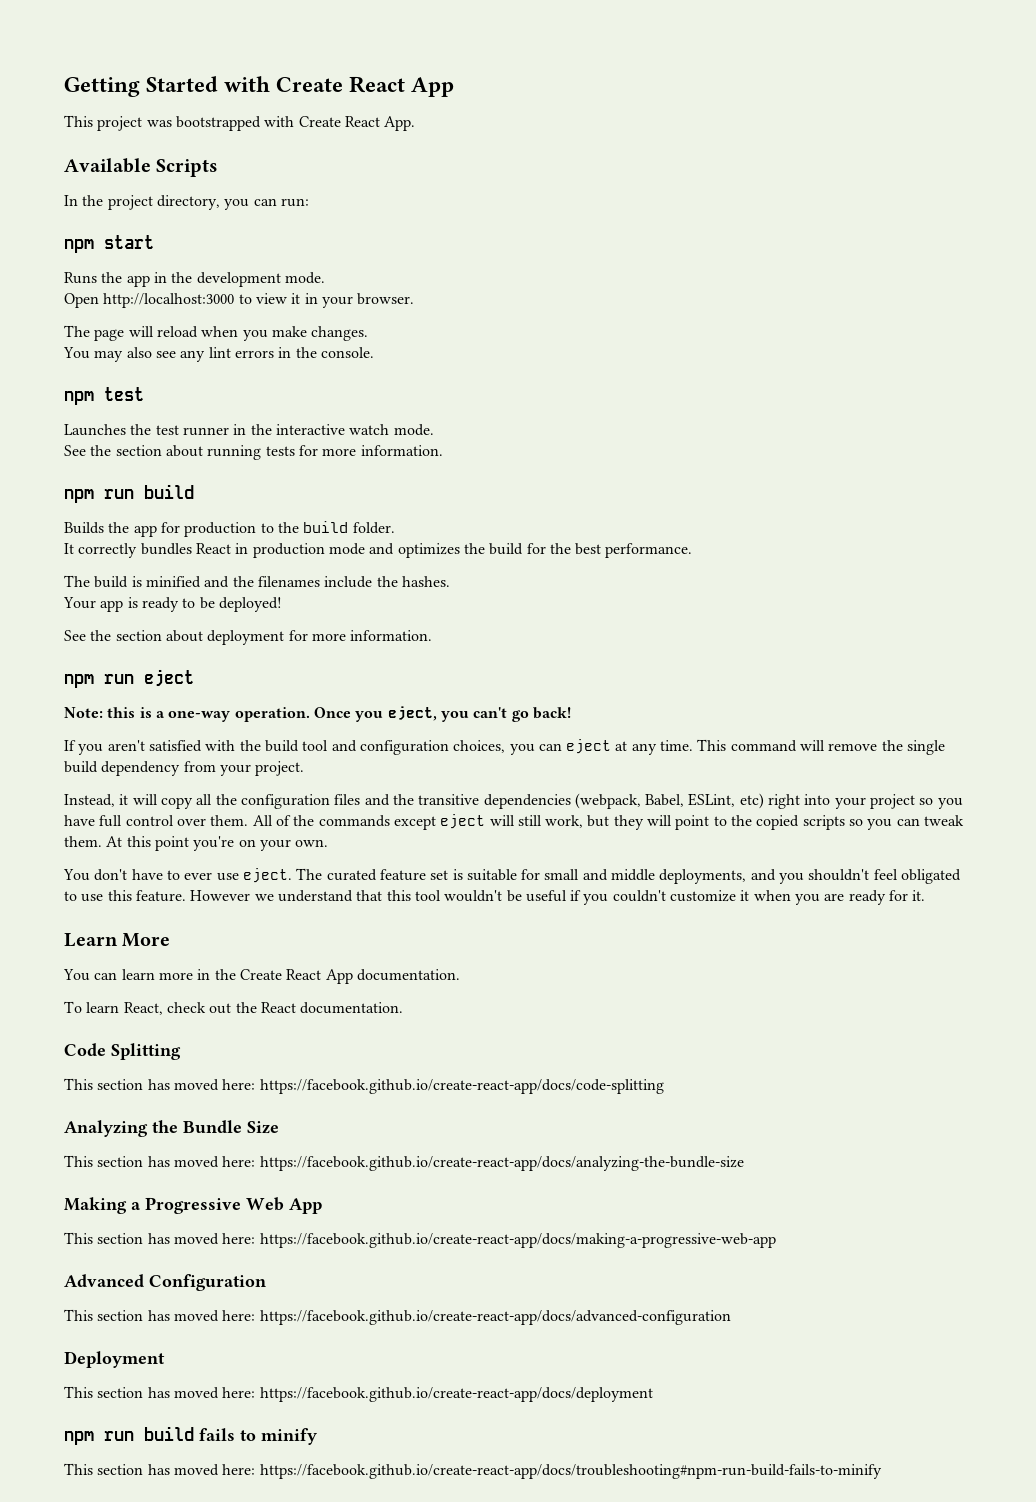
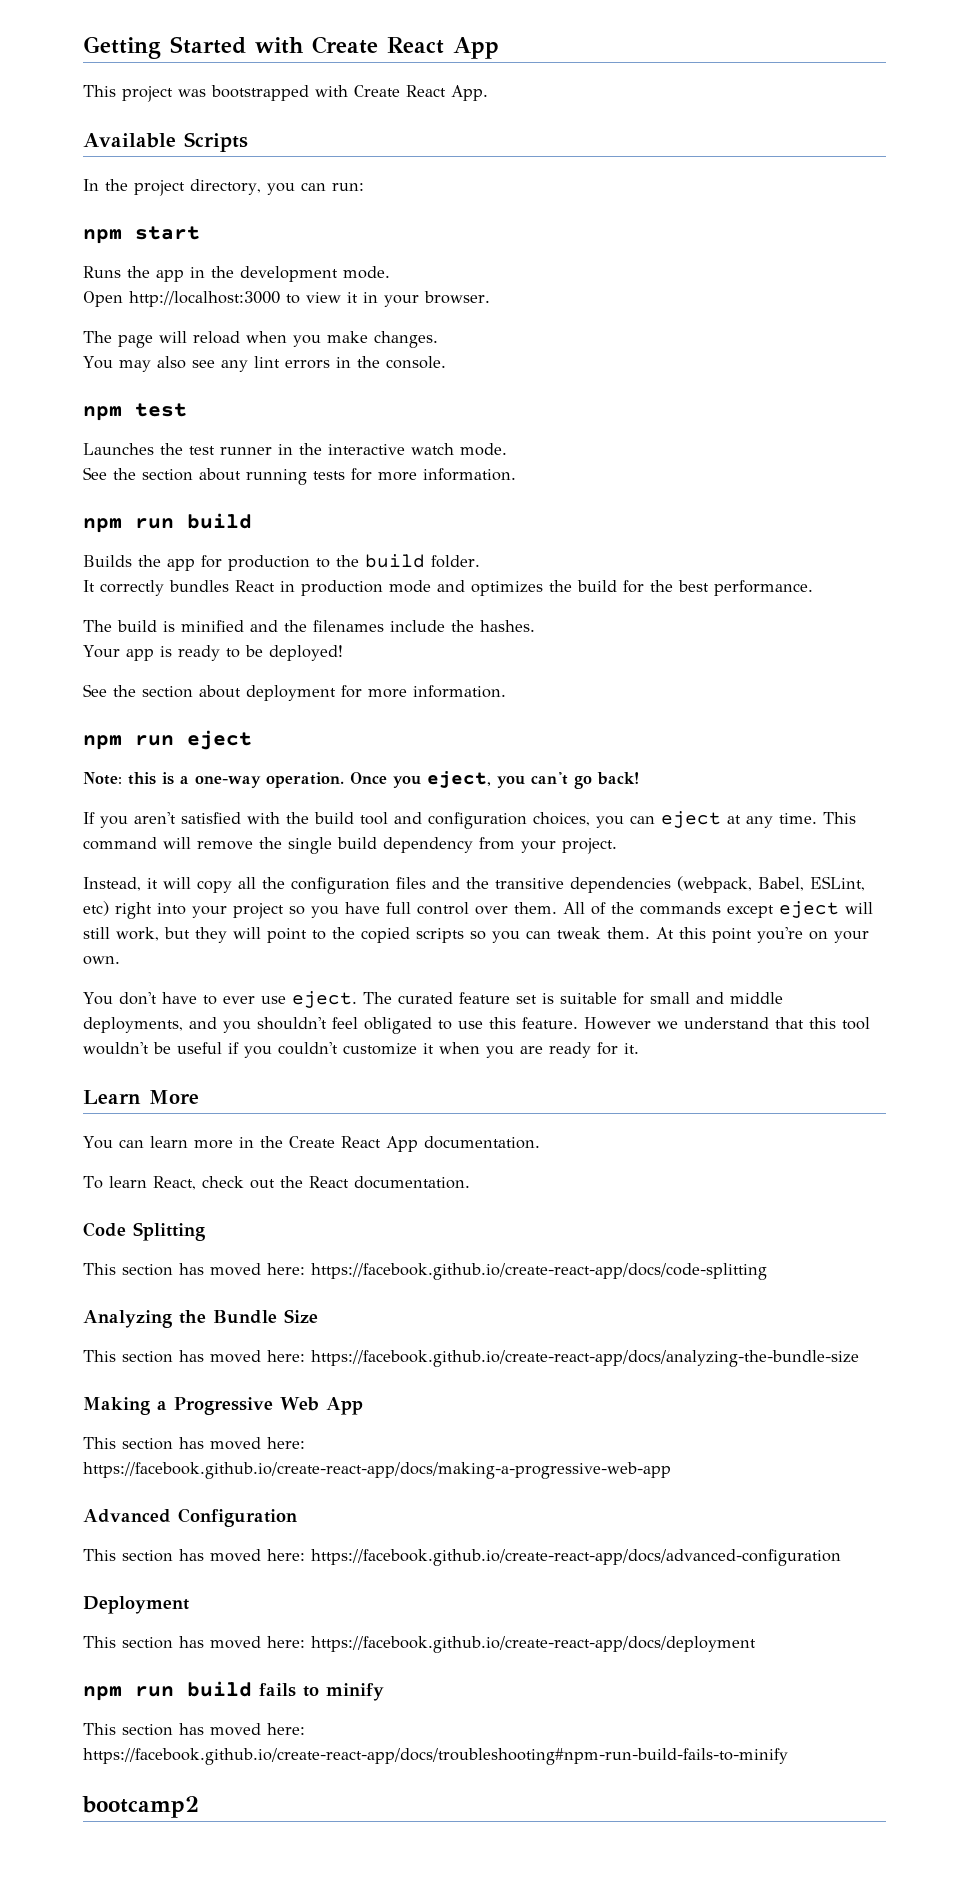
(882, 1471) none -> [82,1796,199,1818] // bootcamp2

